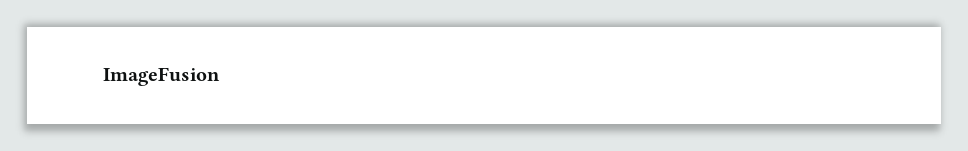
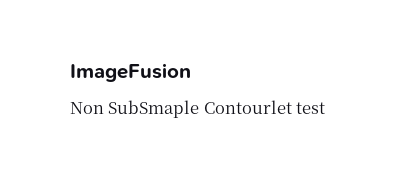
(220, 76) none -> [70,100,326,118] // Non SubSmaple Contourlet test

